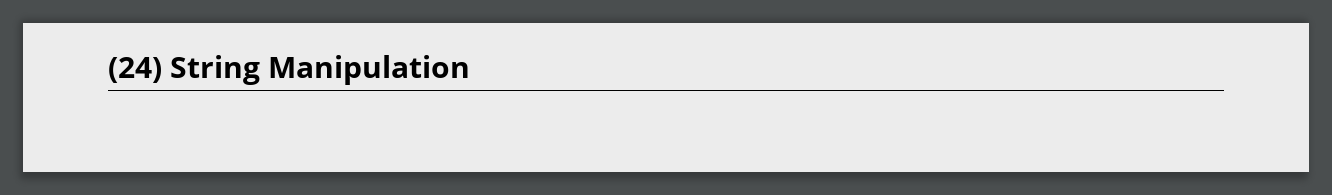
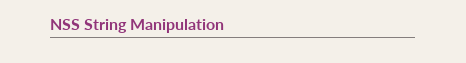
[108,57,162,83] (24) -> [50,19,80,30] NSS

